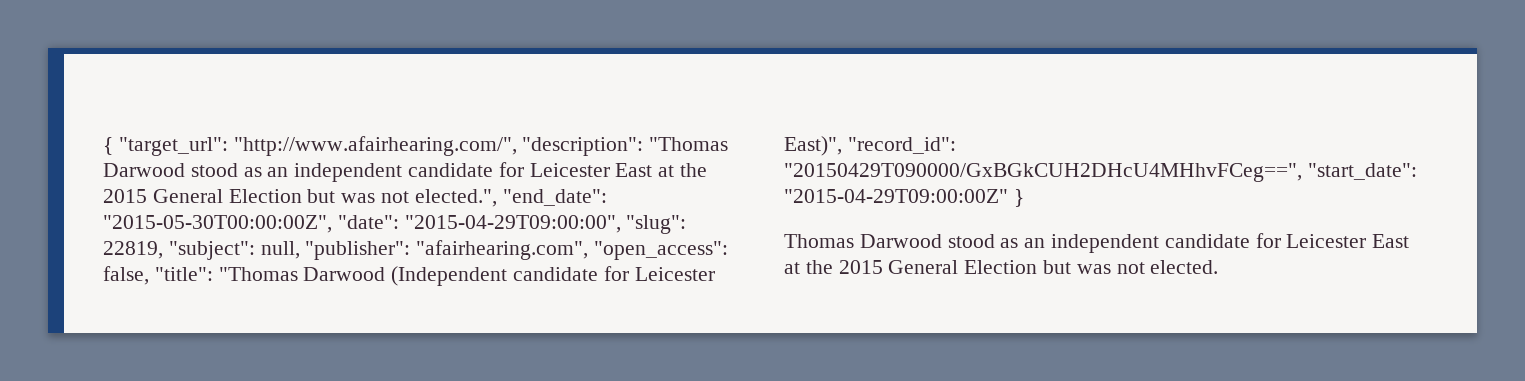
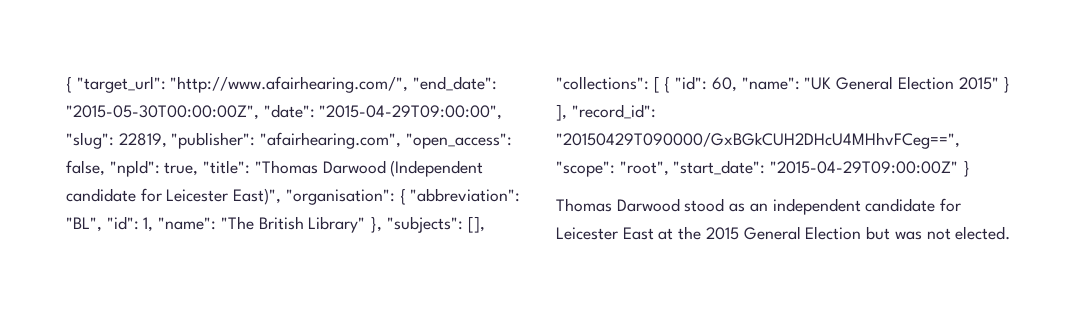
[522,137,729,156] [103,162,708,182] [103,189,497,207] "description": "Thomas Darwood stood as an independent candidate for Leicester East at the 2015 General Election but was not elected.", -> (409, 84) none
[168,241,300,260] "subject": null, -> (167, 140) none
(149, 275) none -> [109,160,199,177] "npld": true,
[847,137,956,154] [784,163,1302,182] "record_id": "20150429T090000/GxBGkCUH2DHcU4MHhvFCeg==", -> [285,188,521,205] [66,216,485,233] [556,76,1011,93] [556,104,656,121] [556,132,960,149] [556,161,669,177] "organisation": { "abbreviation": "BL", "id": 1, "name": "The British Library" }, "subjects": [], "collections": [ { "id": 60, "name": "UK General Election 2015" } ], "record_id": "20150429T090000/GxBGkCUH2DHcU4MHhvFCeg==", "scope": "root",

